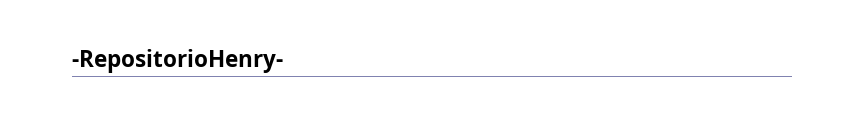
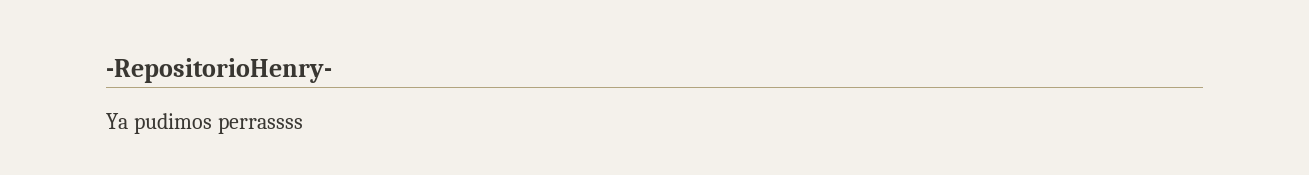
(283, 61) none -> [106,113,303,134] // Ya pudimos perrassss

